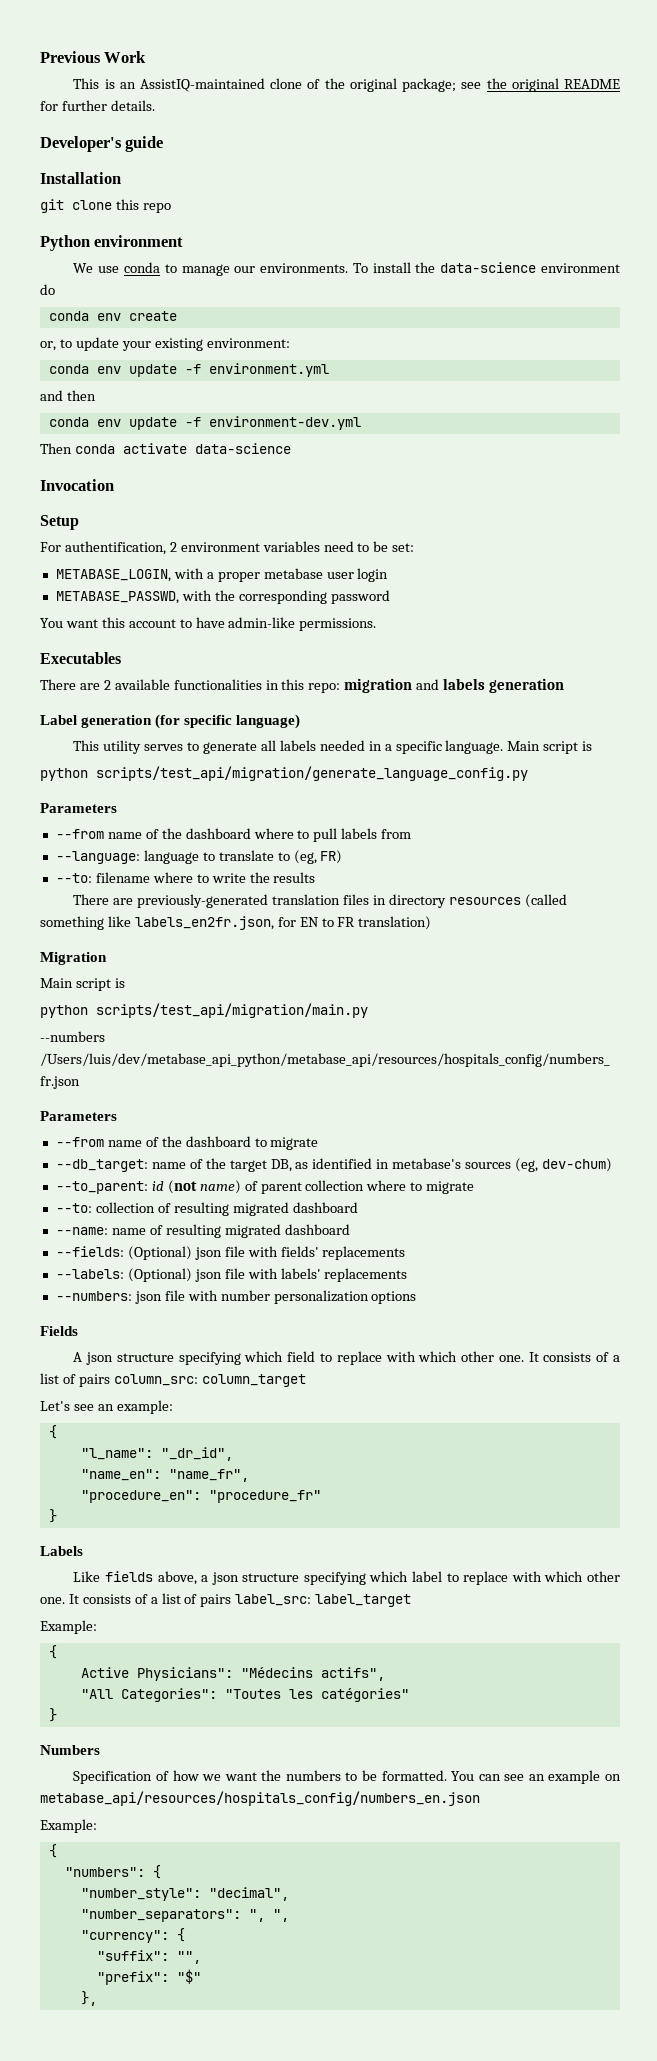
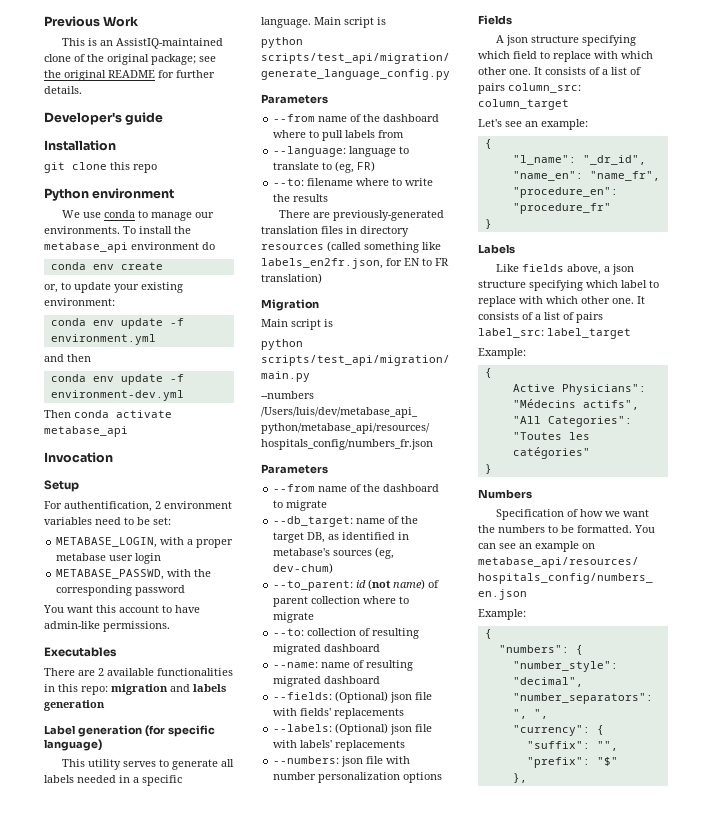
[440,262,537,273] data-science -> [44,242,128,253] metabase_api
[194,443,291,454] data-science -> [44,426,128,437] metabase_api

